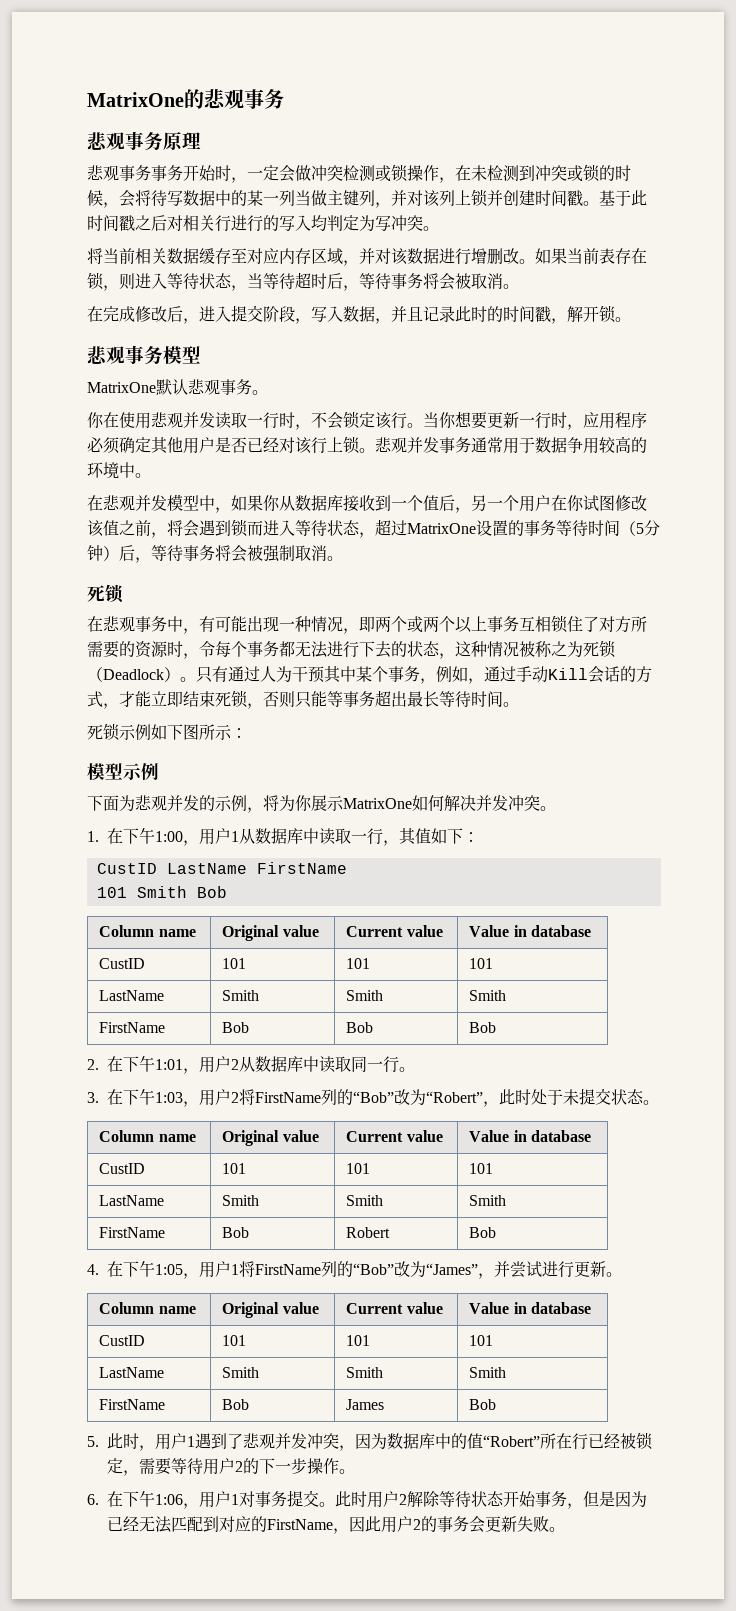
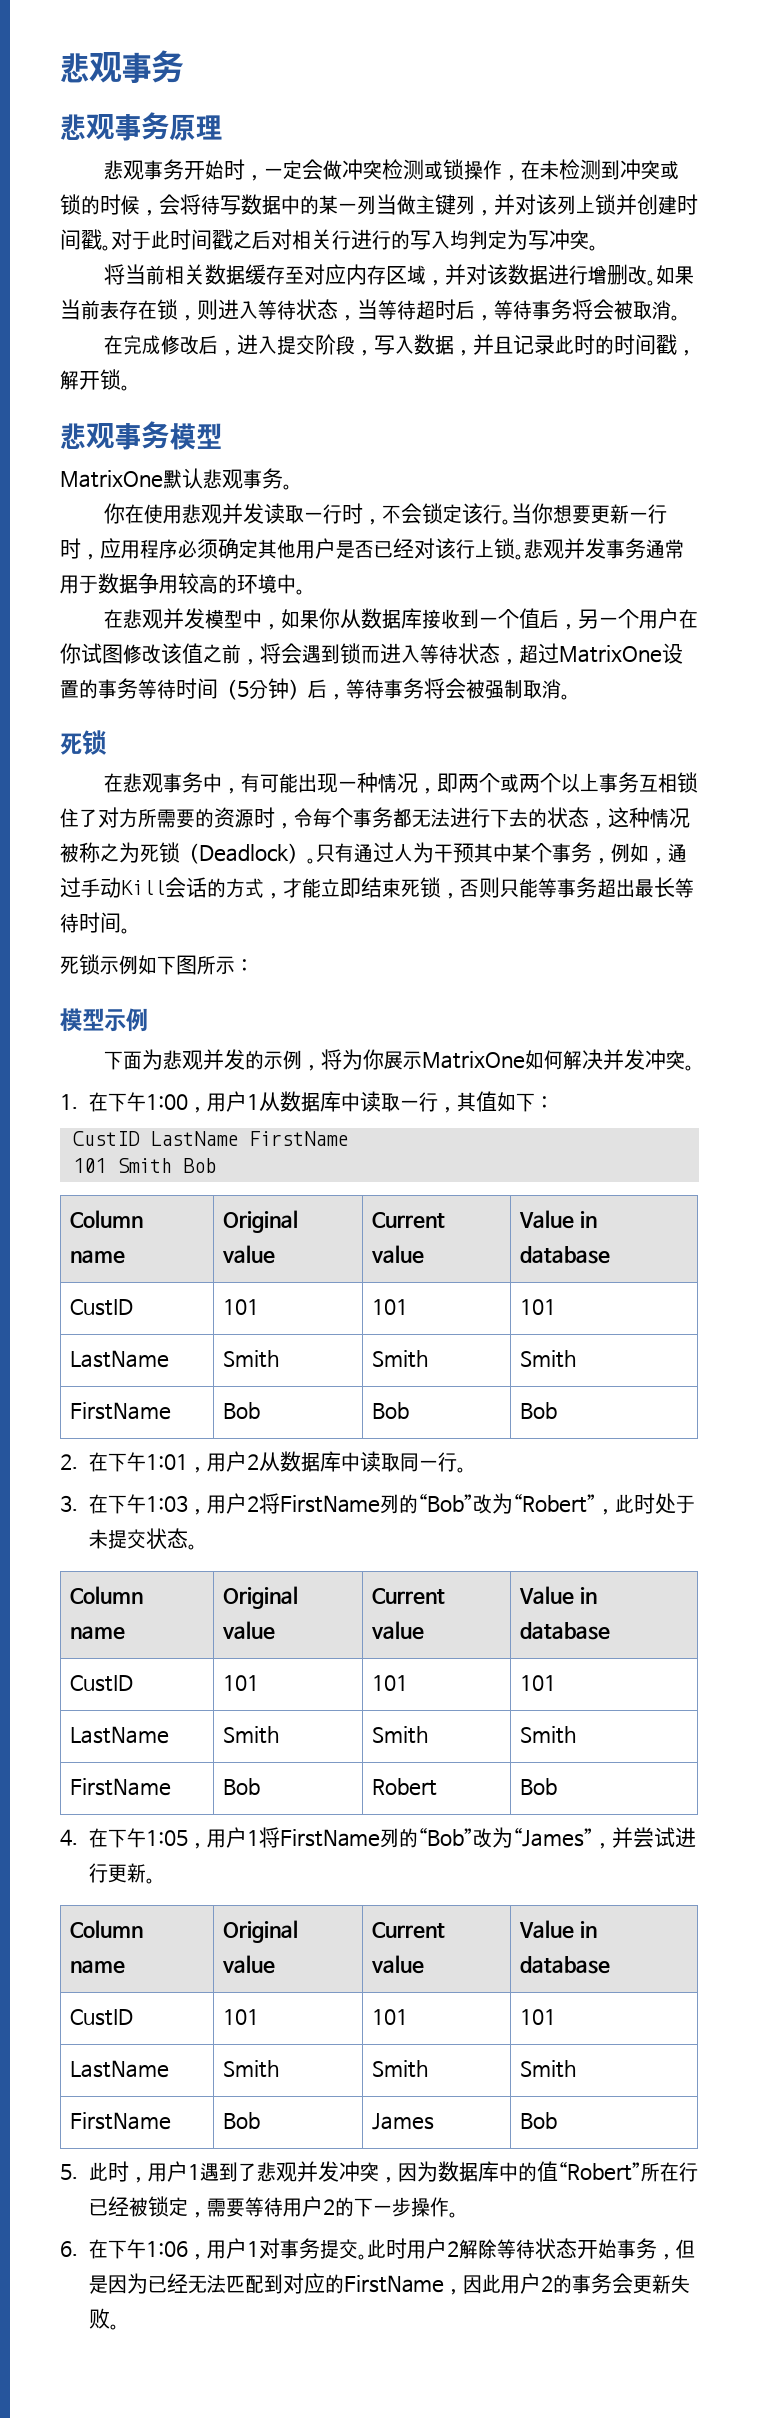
[87,89,204,109] MatrixOne的 -> (60, 68) none
[151,165,183,181] 事务 -> (184, 169) none
[599,190,615,206] 基 -> [111,229,132,250] 对

